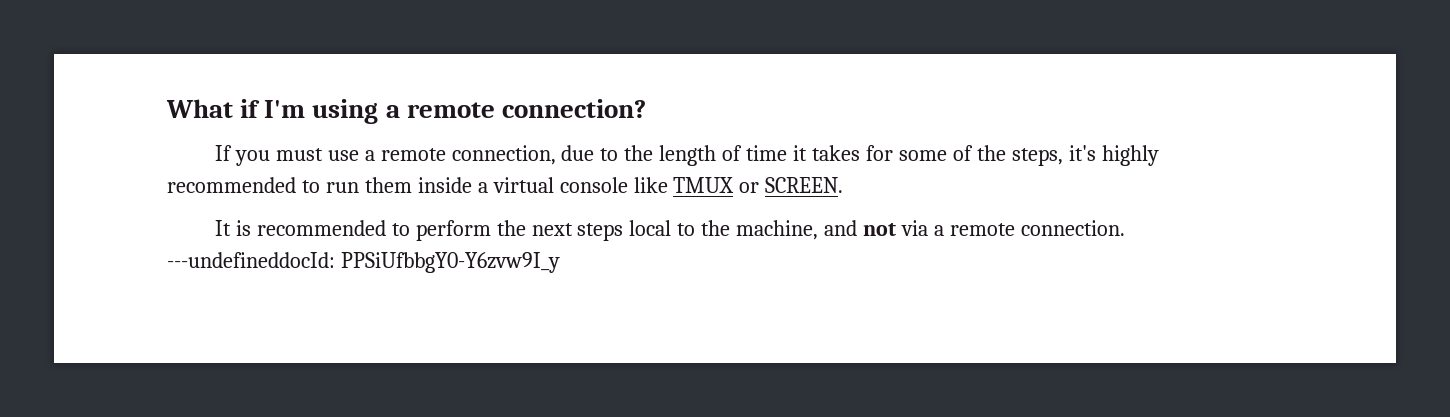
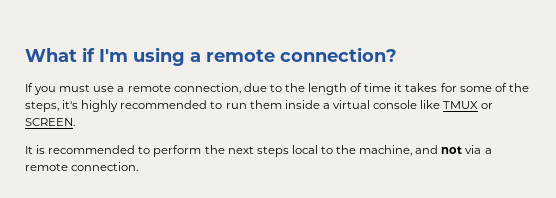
[167,252,560,273] ---undefineddocId: PPSiUfbbgY0-Y6zvw9I_y -> (139, 166) none

